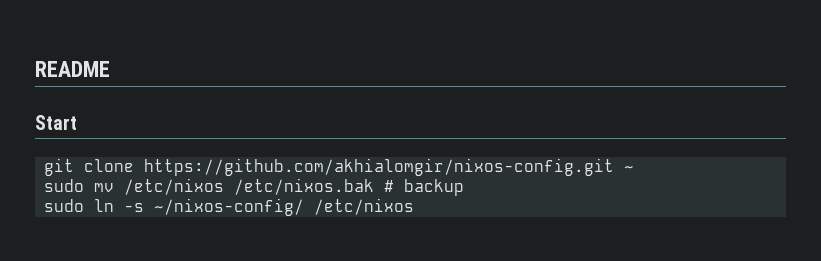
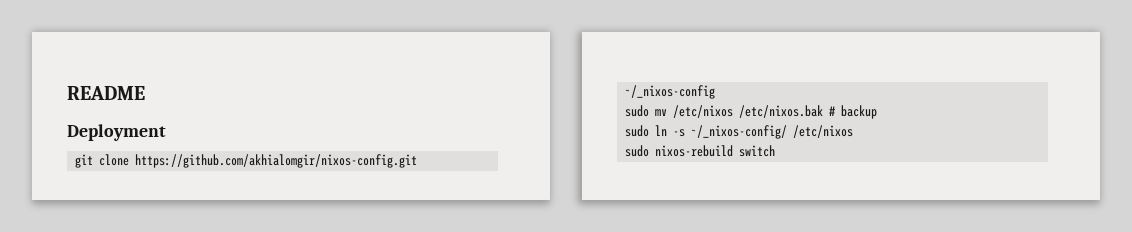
[35,115,77,130] Start -> [67,124,166,141] Deployment
[624,166,635,172] ~ -> [625,85,716,99] ~/_nixos-config
[154,198,415,216] ~/nixos-config/ /etc/nixos -> [691,125,854,139] [625,145,776,157] ~/_nixos-config/ /etc/nixos // sudo nixos-rebuild switch

